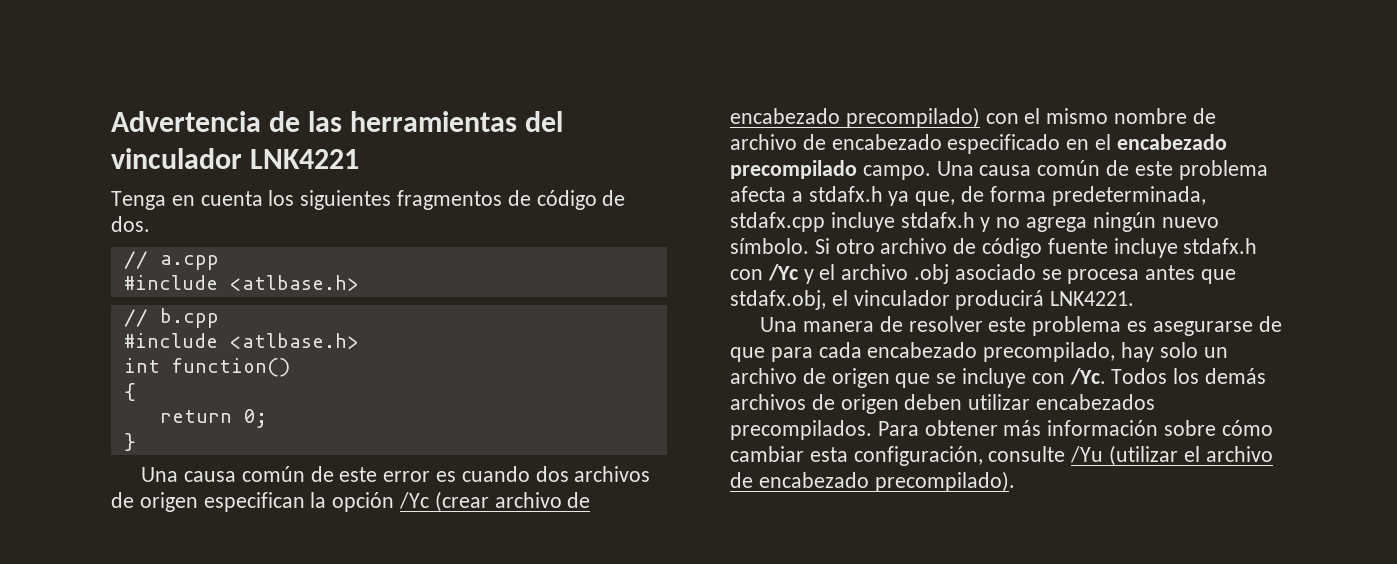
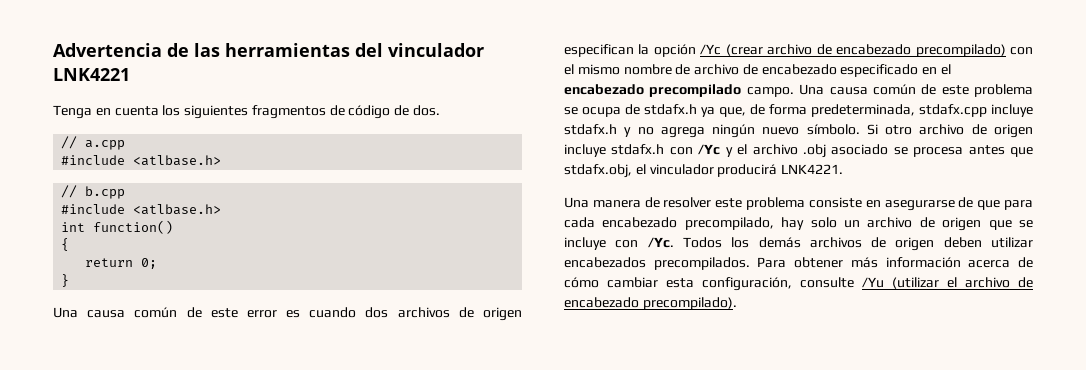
[730,186,803,202] afecta a -> [564,104,640,117] se ocupa de
[982,238,1108,258] código fuente -> [993,124,1033,138] origen
[1127,321,1148,332] es -> [808,197,881,208] consiste en
[1164,420,1217,436] sobre -> [968,257,1033,268] acerca de

